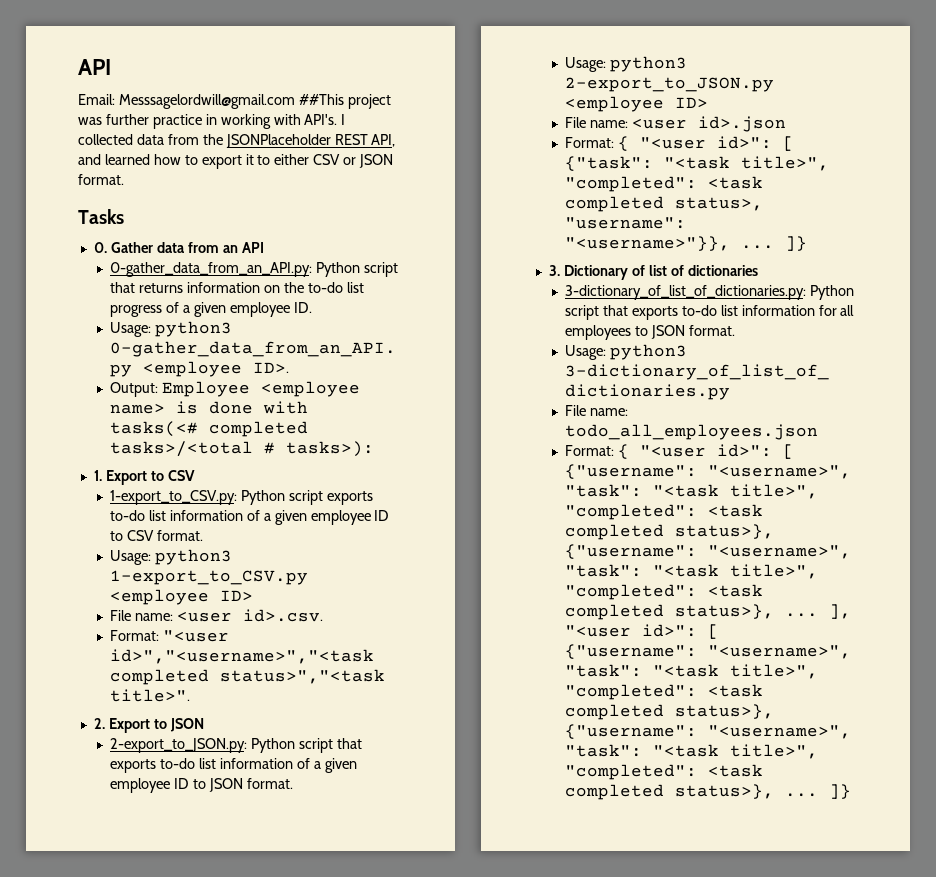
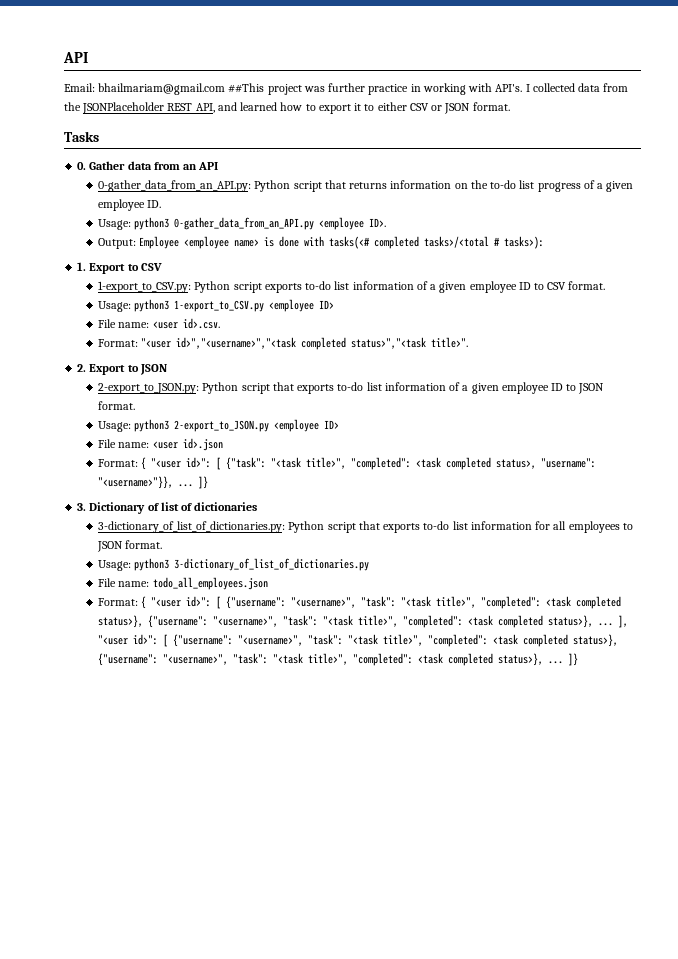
[118,94,295,109] Messsagelordwill@gmail.com -> [98,83,226,95] bhailmariam@gmail.com

